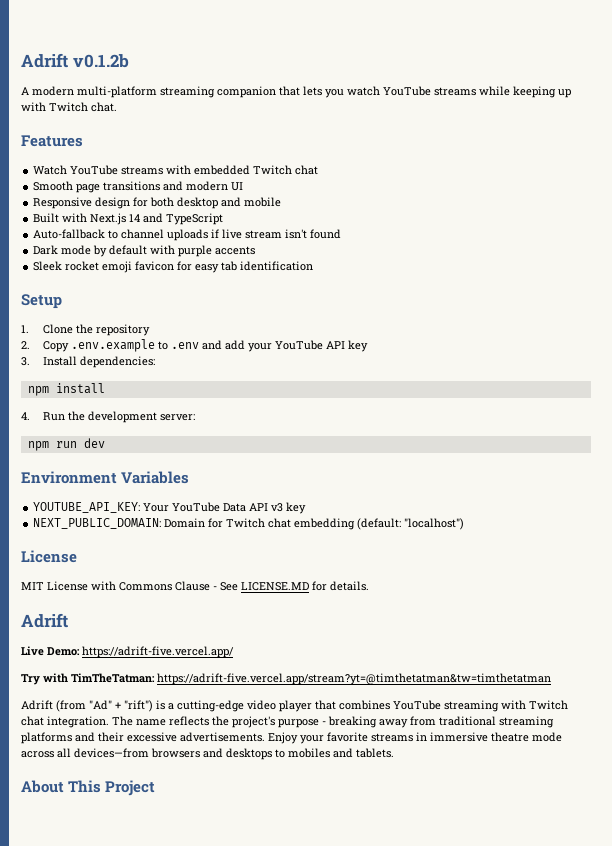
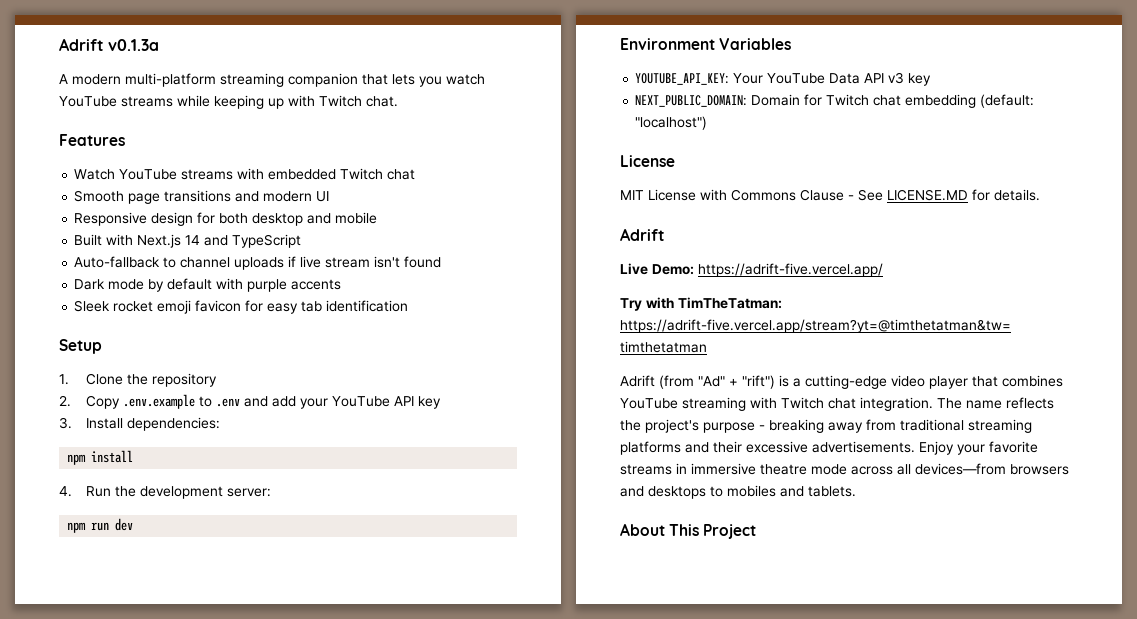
[21,53,129,68] Adrift v0.1.2b -> [59,38,160,51] Adrift v0.1.3a

